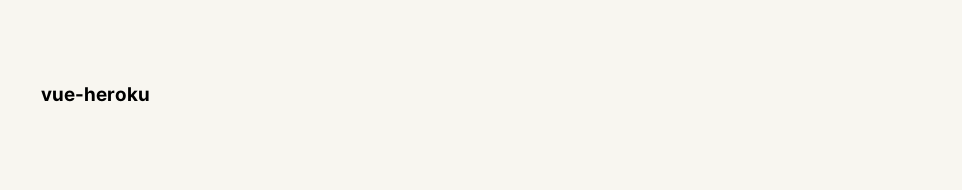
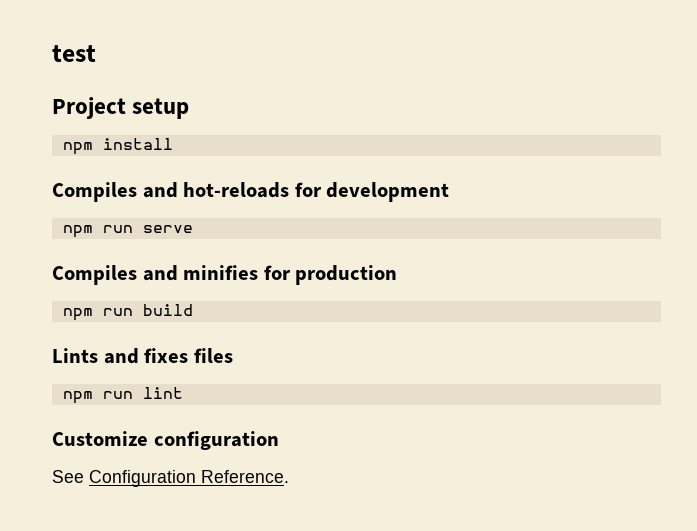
[41,87,150,102] vue-heroku -> [52,45,96,62] [52,97,190,119] [62,138,173,155] [52,182,450,202] [62,225,193,238] [52,265,398,285] [62,304,193,321] [52,348,233,364] [62,387,183,404] [52,431,279,450] [52,470,289,487] test // Project setup // npm install // Compiles and hot-reloads for development // npm run serve // Compiles and minifies for production // npm run build // Lints and fixes files // npm run lint // Customize configuration // See Configuration Reference.

